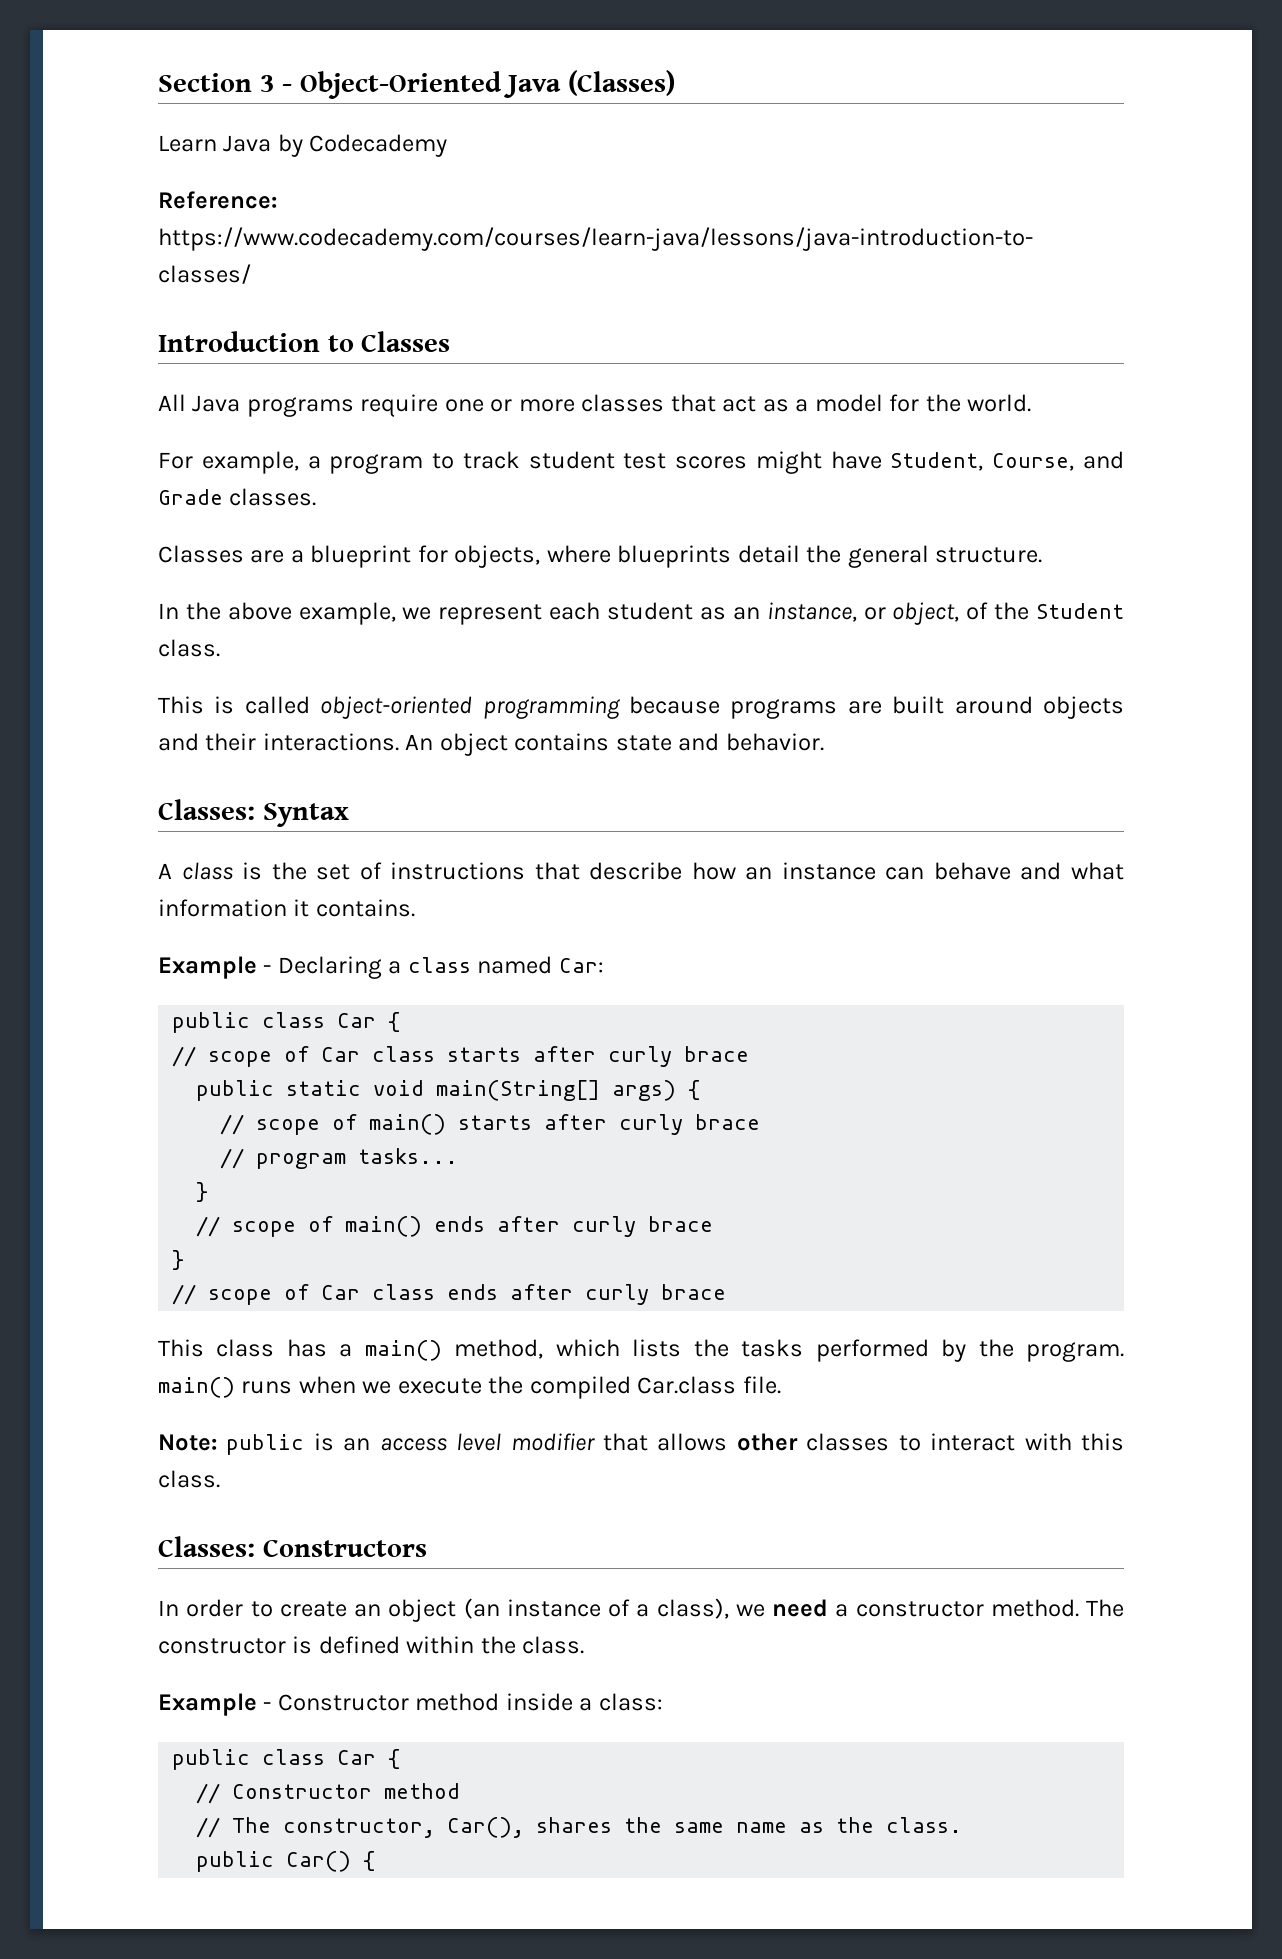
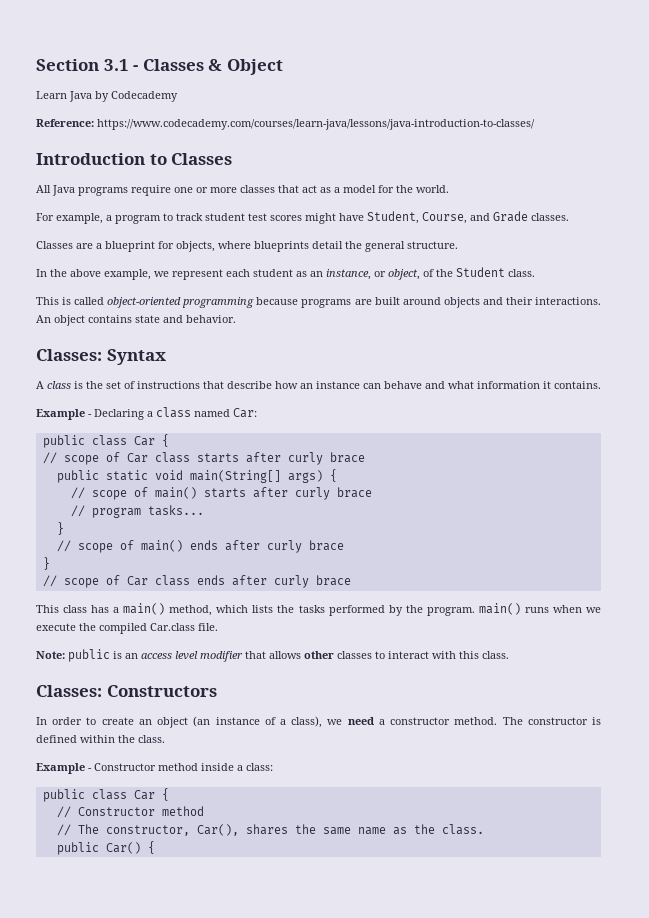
[259,70,675,99] 3 - Object-Oriented Java (Classes) -> [103,59,283,75] 3.1 - Classes & Object

